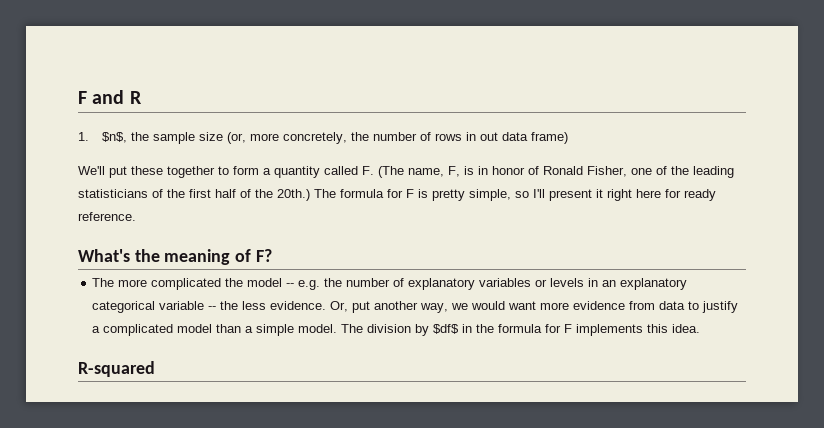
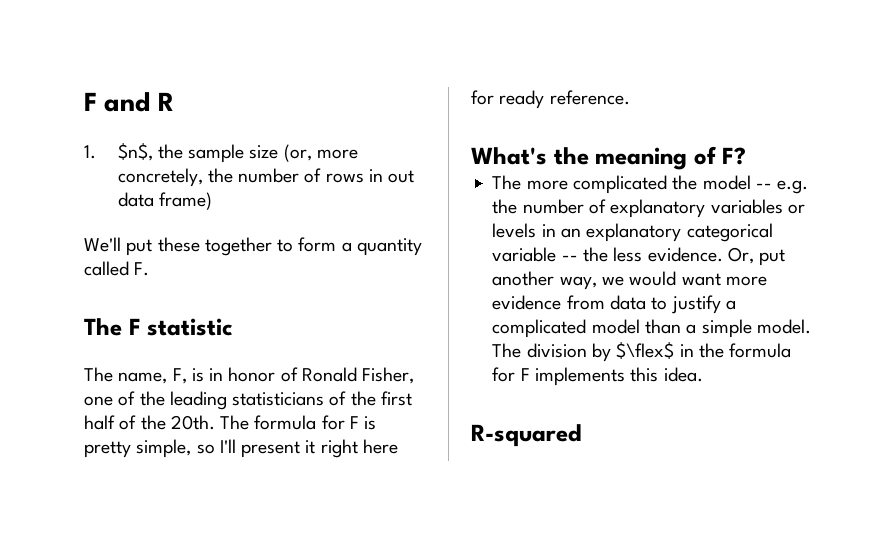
[378,166,404,178] (The -> [84,318,233,336] [84,367,113,382] // The F statistic // The
[277,189,310,201] 20th.) -> [170,415,215,430] 20th.
[433,324,460,334] $df$ -> [616,342,675,360] $\flex$

